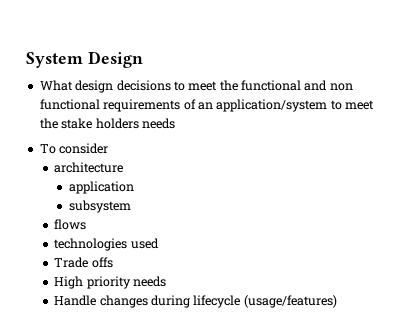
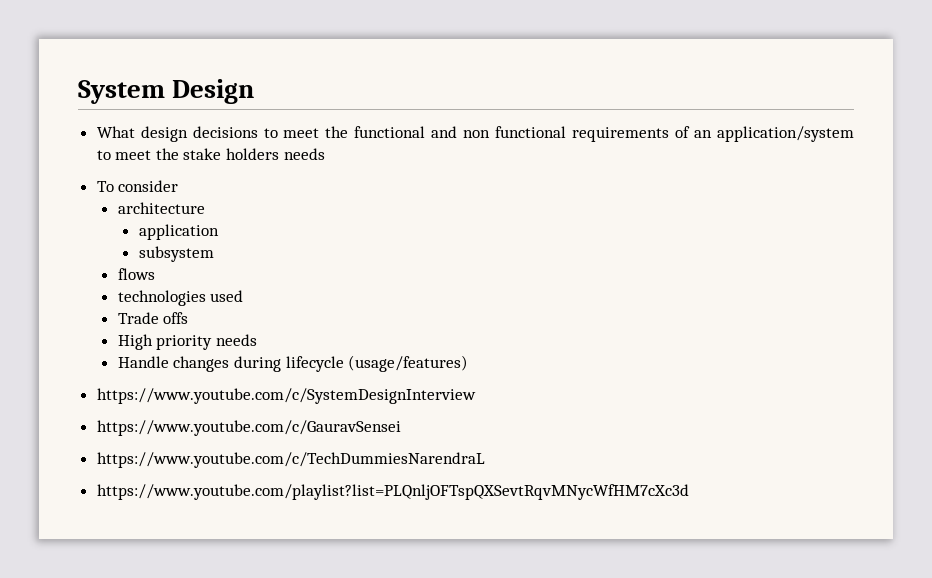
(337, 301) none -> [96,388,476,404] [96,420,401,436] [96,452,485,468] [96,484,689,500] // https://www.youtube.com/c/SystemDesignInterview // https://www.youtube.com/c/GauravSensei // https://www.youtube.com/c/TechDummiesNarendraL // https://www.youtube.com/playlist?list=PLQnljOFTspQXSevtRqvMNycWfHM7cXc3d

